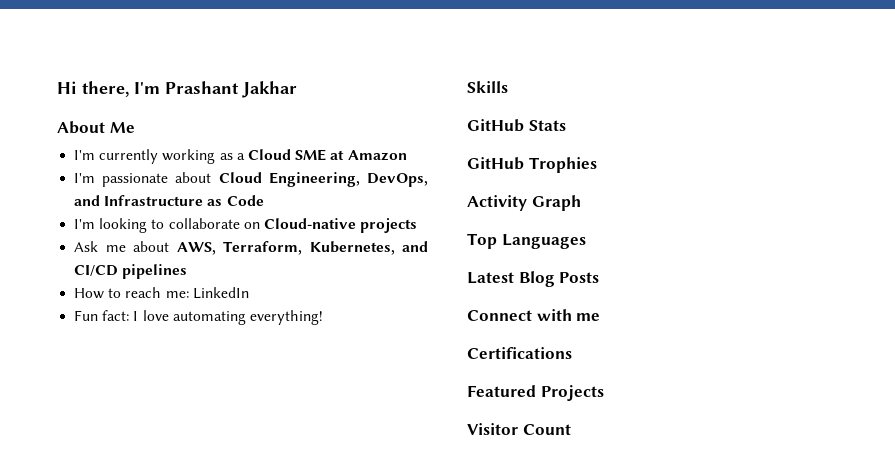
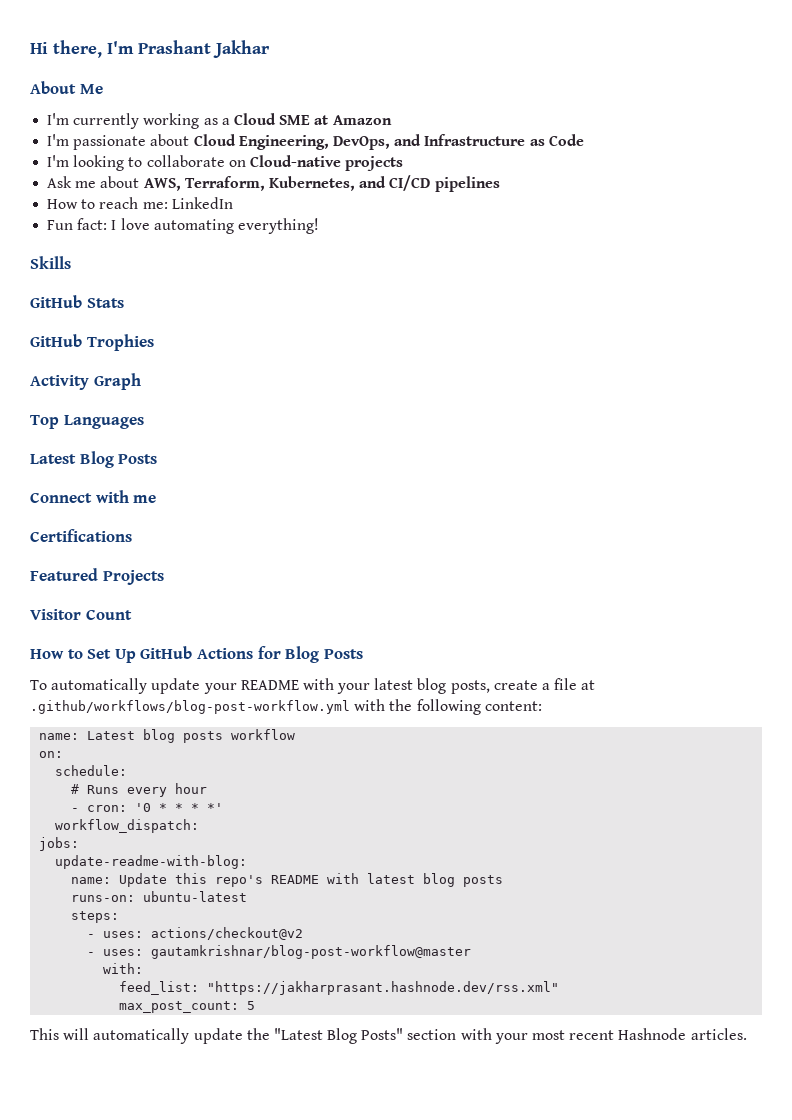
(571, 429) none -> [30,646,363,663] [30,678,596,694] [30,699,542,715] [39,729,296,743] [39,751,64,758] [55,765,128,776] [71,783,208,797] [71,803,224,812] [55,819,200,833] [39,837,80,851] [55,855,248,869] [71,873,504,887] [71,891,248,902] [71,911,120,923] [87,927,304,940] [87,945,472,959] [103,963,144,974] [119,981,560,995] [119,1001,256,1013] [30,1028,747,1044] // How to Set Up GitHub Actions for Blog Posts // To automatically update your README with your latest blog posts, create a file at .github/workflows/blog-post-workflow.yml with the following content: // name: Latest blog posts workflow // on: // schedule: // # Runs every hour // - cron: '0 * * * *' // workflow_dispatch: // jobs: // update-readme-with-blog: // name: Update this repo's README with latest blog posts // runs-on: ubuntu-latest // steps: // - uses: actions/checkout@v2 // - uses: gautamkrishnar/blog-post-workflow@master // with: // feed_list: "https://jakharprasant.hashnode.dev/rss.xml" // max_post_count: 5 // This will automatically update the "Latest Blog Posts" section with your most recent Hashnode articles.

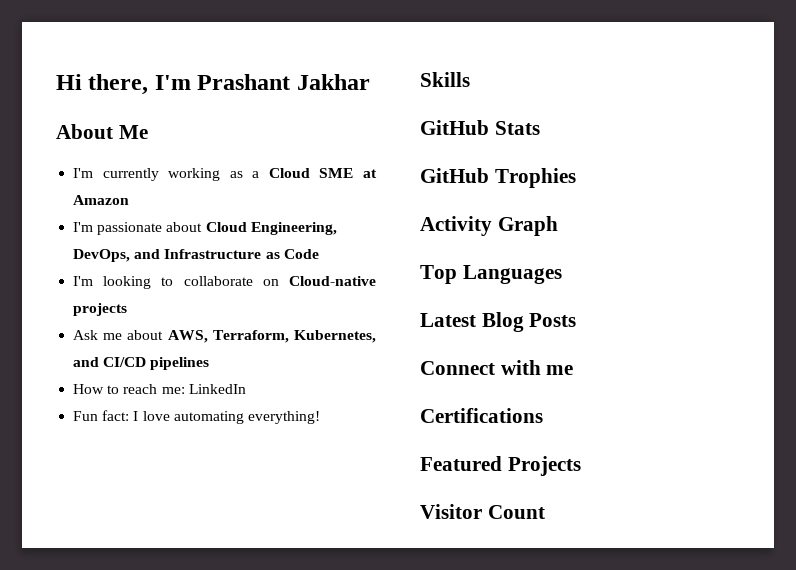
[30,646,363,663] [30,678,596,694] [30,699,542,715] [39,729,296,743] [39,751,64,758] [55,765,128,776] [71,783,208,797] [71,803,224,812] [55,819,200,833] [39,837,80,851] [55,855,248,869] [71,873,504,887] [71,891,248,902] [71,911,120,923] [87,927,304,940] [87,945,472,959] [103,963,144,974] [119,981,560,995] [119,1001,256,1013] [30,1028,747,1044] // How to Set Up GitHub Actions for Blog Posts // To automatically update your README with your latest blog posts, create a file at .github/workflows/blog-post-workflow.yml with the following content: // name: Latest blog posts workflow // on: // schedule: // # Runs every hour // - cron: '0 * * * *' // workflow_dispatch: // jobs: // update-readme-with-blog: // name: Update this repo's README with latest blog posts // runs-on: ubuntu-latest // steps: // - uses: actions/checkout@v2 // - uses: gautamkrishnar/blog-post-workflow@master // with: // feed_list: "https://jakharprasant.hashnode.dev/rss.xml" // max_post_count: 5 // This will automatically update the "Latest Blog Posts" section with your most recent Hashnode articles. -> (545, 512) none

